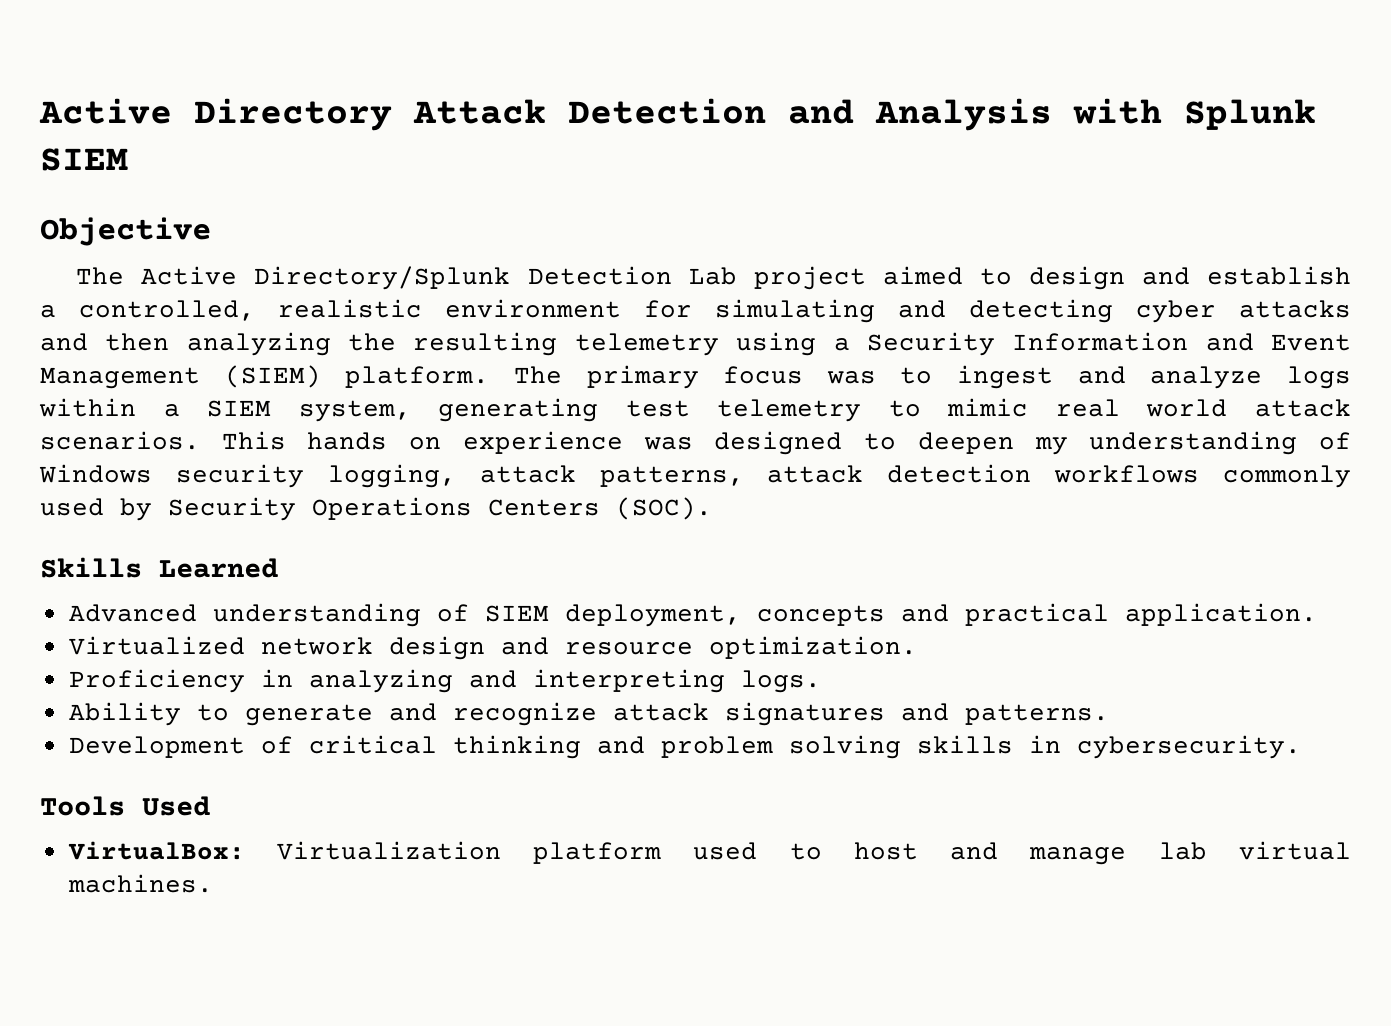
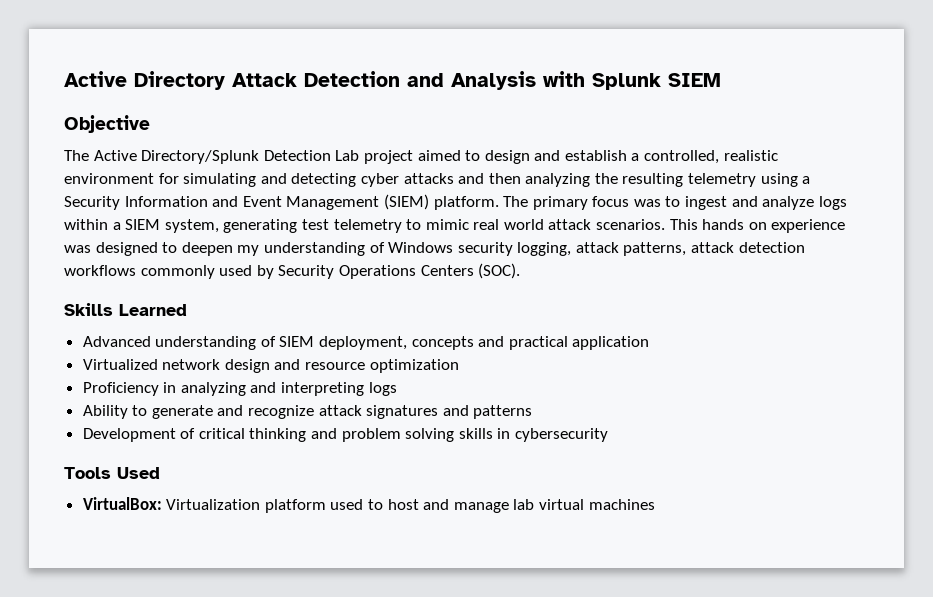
[1124,603,1317,626] application. -> [572,336,650,350] application
[708,636,917,659] optimization. -> [369,359,459,373] optimization
[740,670,821,693] logs. -> [368,382,397,396] logs
[964,704,1109,725] patterns. -> [473,405,533,419] patterns
[1076,735,1301,759] cybersecurity. -> [515,428,609,442] cybersecurity
[67,874,213,893] machines. -> [588,499,655,510] machines

